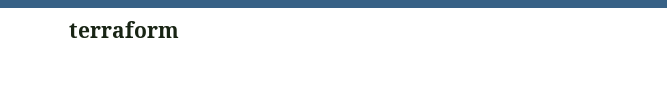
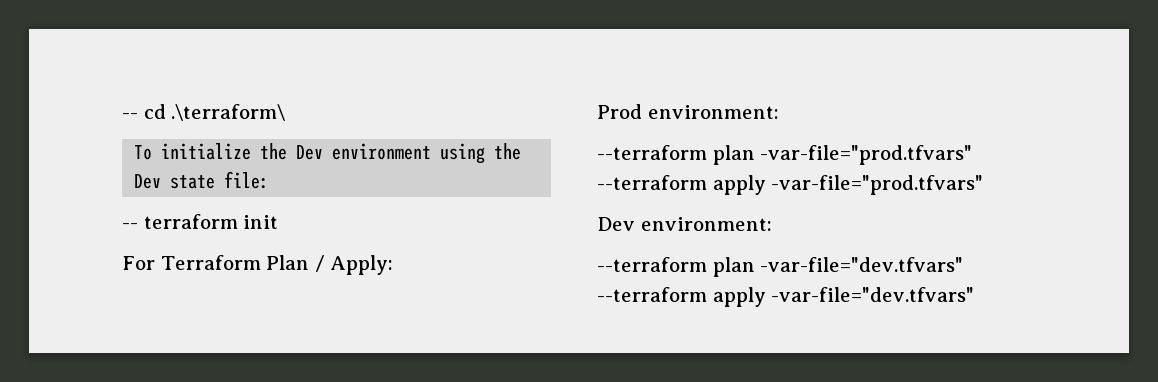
[69,21,179,38] terraform -> [122,104,286,121] [134,143,522,164] [134,171,270,189] [122,214,279,229] [122,255,394,275] [597,104,779,119] [597,145,973,165] [597,175,984,195] [597,217,772,231] [597,257,964,277] [597,287,975,307] -- cd .\terraform\ // To initialize the Dev environment using the Dev state file: // -- terraform init // For Terraform Plan / Apply: // Prod environment: // --terraform plan -var-file="prod.tfvars" --terraform apply -var-file="prod.tfvars" // Dev environment: // --terraform plan -var-file="dev.tfvars" --terraform apply -var-file="dev.tfvars"

